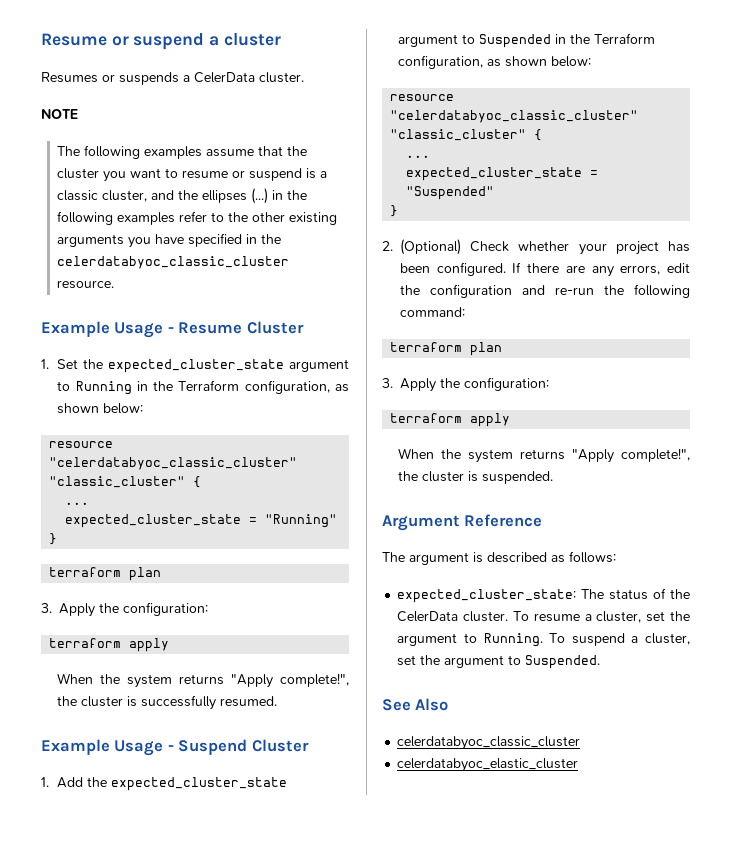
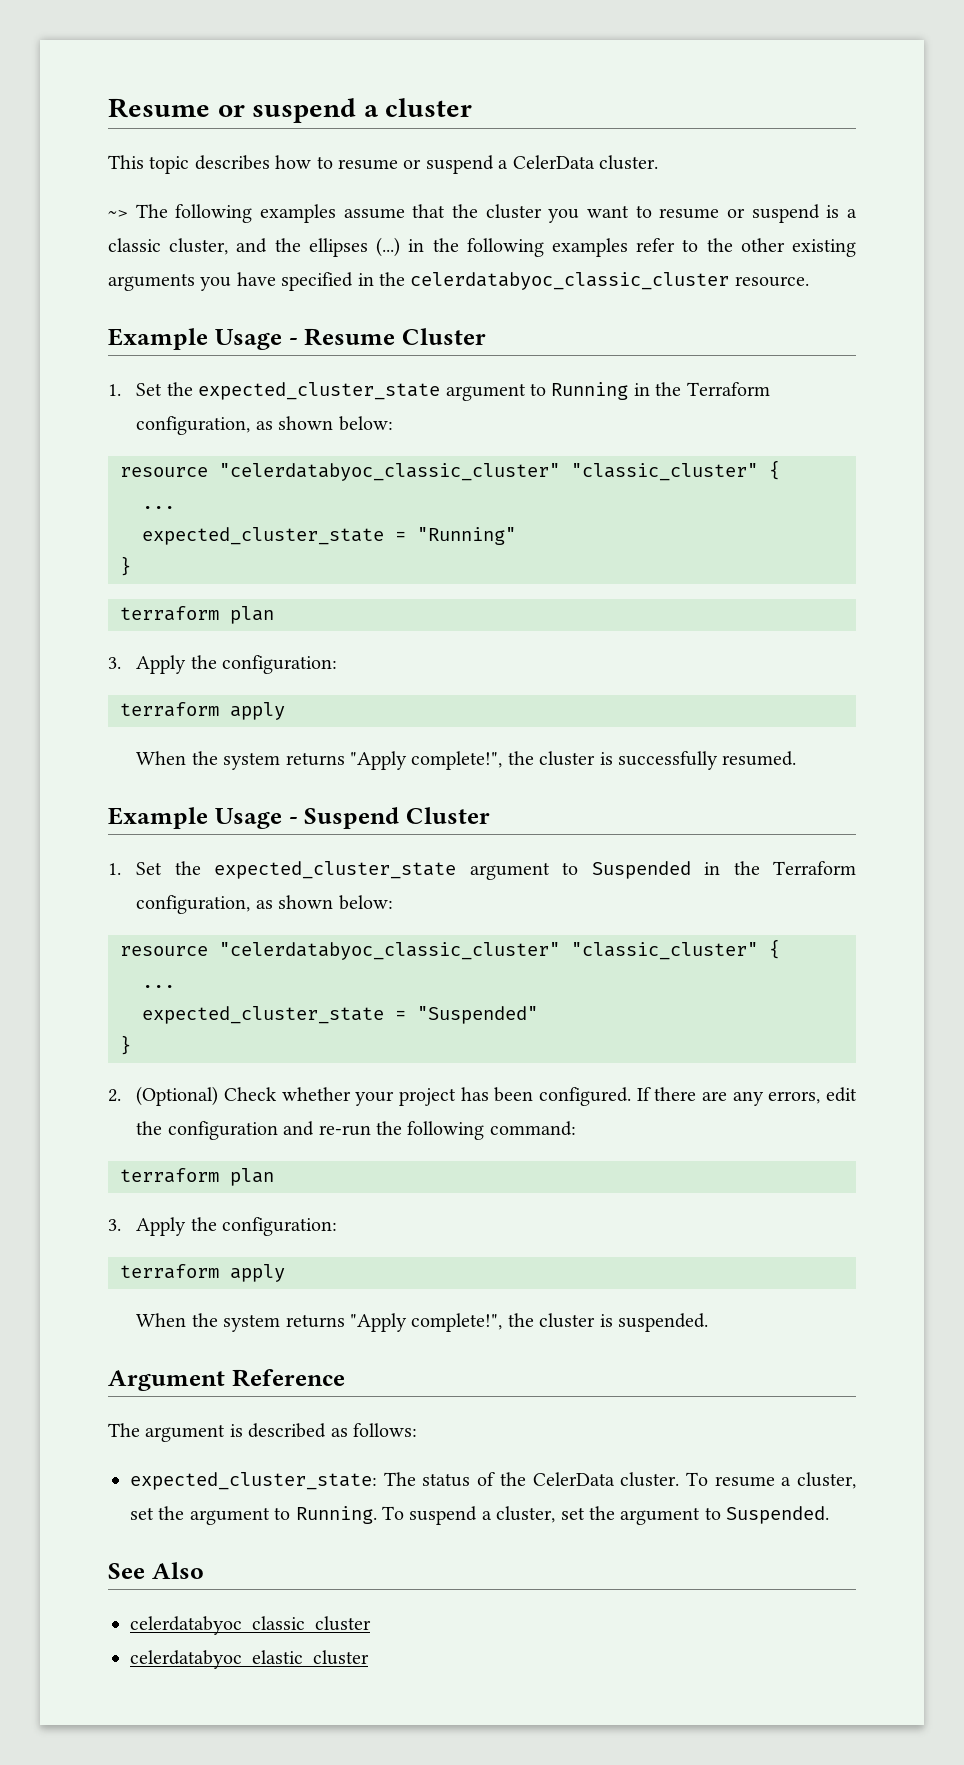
[41,72,179,85] Resumes or suspends -> [108,155,494,174] This topic describes how to resume or suspend
[41,109,78,119] NOTE // -> [108,210,128,218] ~>
[57,777,84,788] Add -> [136,862,163,875] Set

